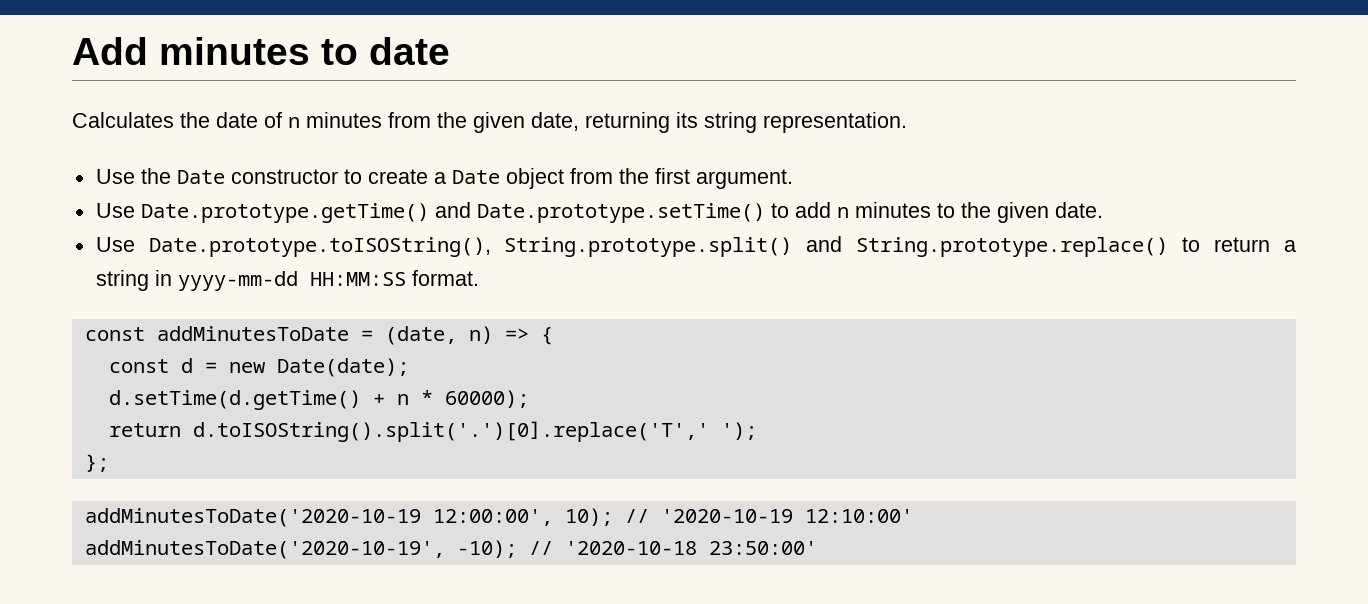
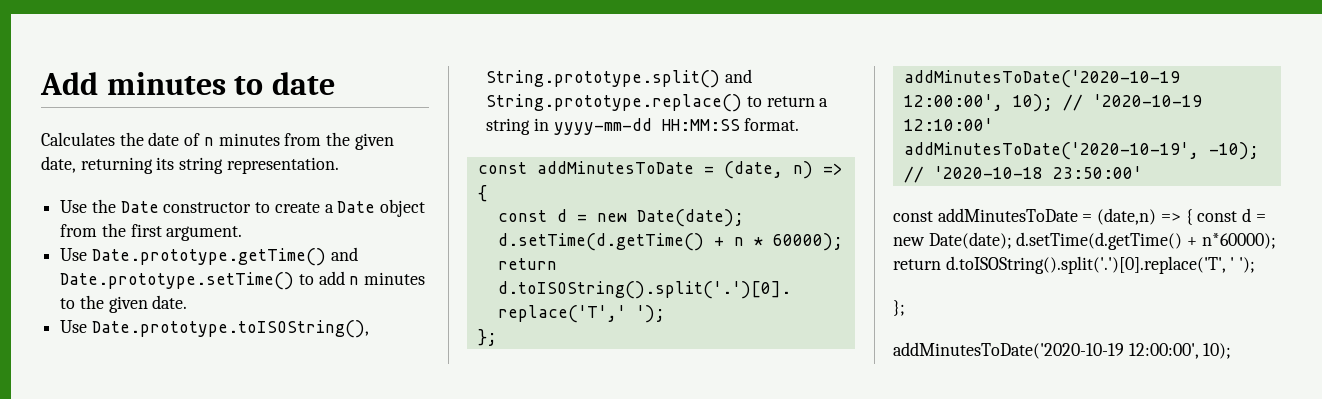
(817, 548) none -> [893,208,1266,225] [893,232,1276,250] [893,256,1256,274] [893,300,905,316] [893,342,1232,359] // const addMinutesToDate = (date,n) => { const d = new Date(date); d.setTime(d.getTime() + n*60000); return d.toISOString().split('.')[0].replace('T', ' '); // }; // addMinutesToDate('2020-10-19 12:00:00', 10);

